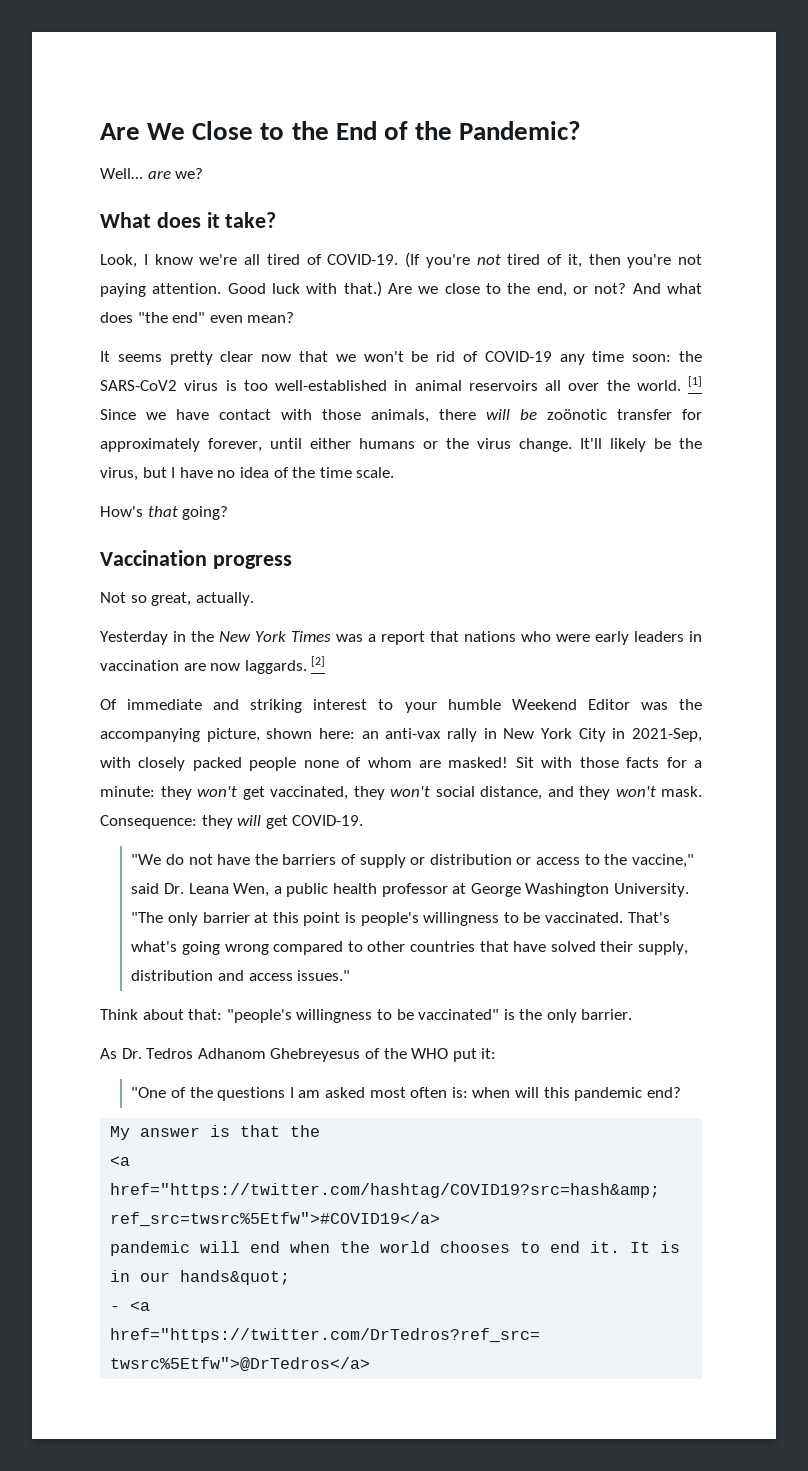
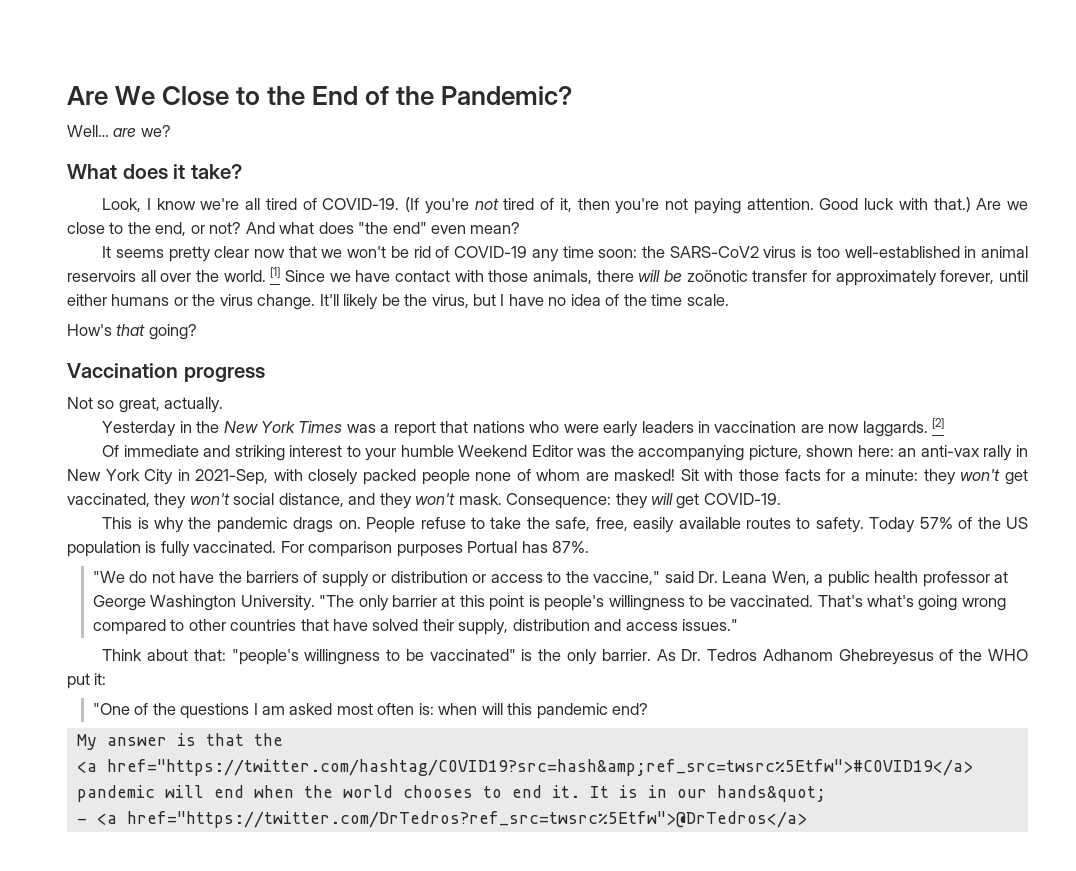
(364, 820) none -> [102,517,1029,533] [67,541,590,557] // This is why the pandemic drags on. People refuse to take the safe, free, easily available routes to safety. Today 57% of the US population is fully vaccinated. For comparison purposes Portual has 87%.
(633, 1014) // -> (651, 655) none

